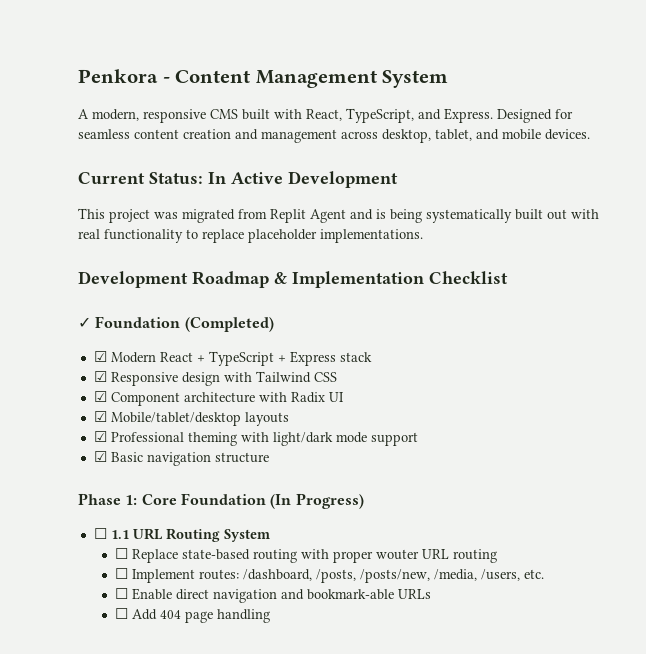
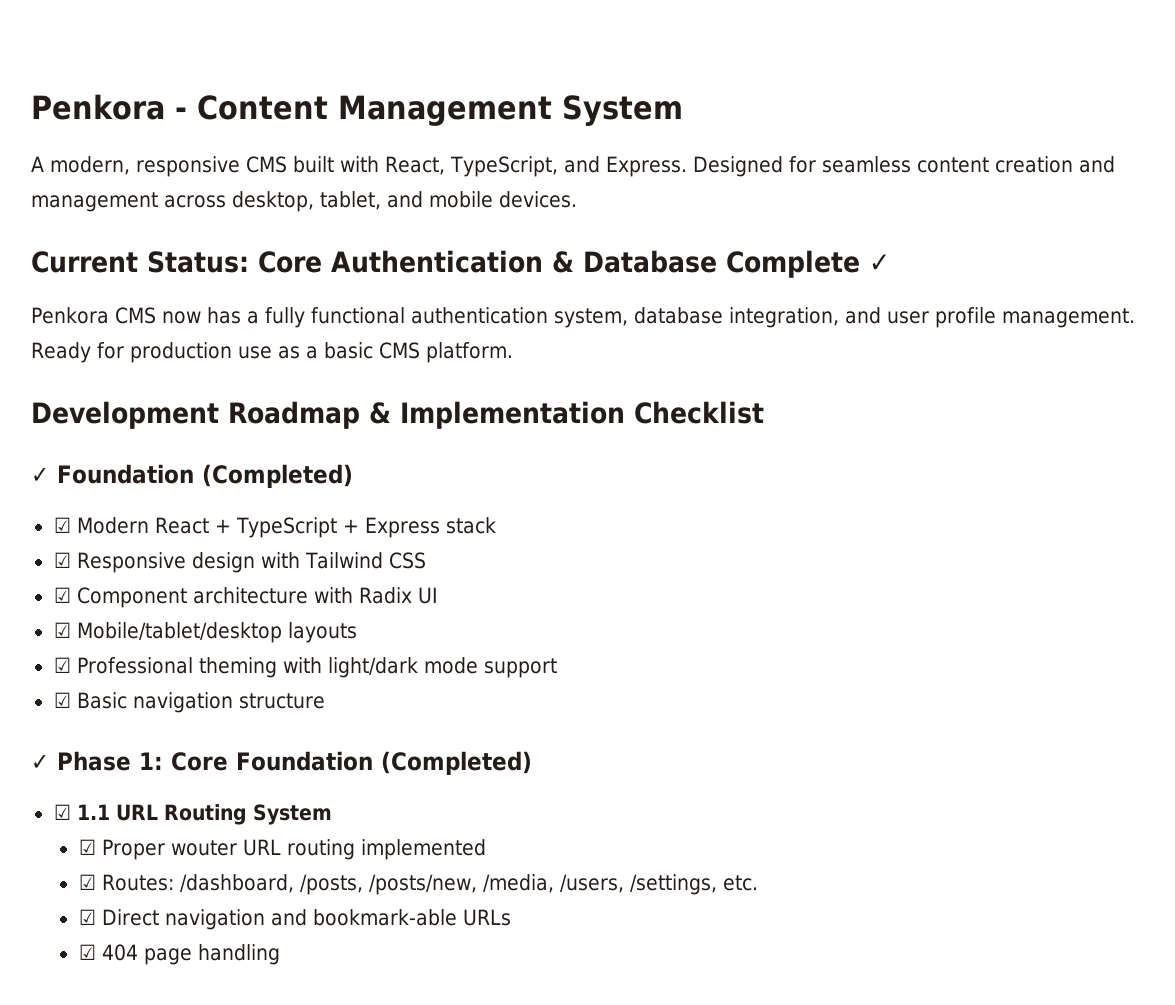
[208,171,398,188] [78,208,599,223] [78,229,423,243] In Active Development // This project was migrated from Replit Agent and is being systematically built out with real functionality to replace placeholder implementations. -> [258,250,890,278] [31,307,1135,328] [31,342,513,363] Core Authentication & Database Complete ✓ // Penkora CMS now has a fully functional authentication system, database integration, and user profile management. Ready for production use as a basic CMS platform.
(269, 457) none -> [31,754,49,770] ✓
[270,493,364,509] [93,528,107,539] (In Progress) // ☐ -> [380,751,532,775] [53,804,71,820] (Completed) // ☑
[114,548,373,563] ☐ Replace state-based routing with proper -> [78,839,165,860] ☑ Proper
[114,568,239,583] // ☐ Implement routes: -> [360,839,486,860] [78,874,174,891] implemented // ☑ Routes:
(520, 575) none -> [629,874,717,895] /settings,
[114,588,209,600] ☐ Enable direct -> [78,909,159,926] ☑ Direct
[114,608,157,620] ☐ Add -> [78,944,96,960] ☑

